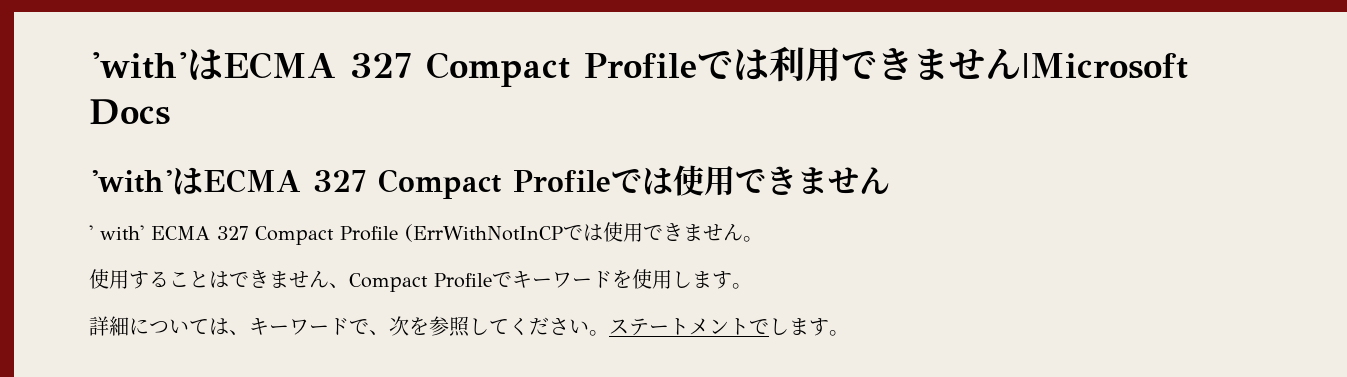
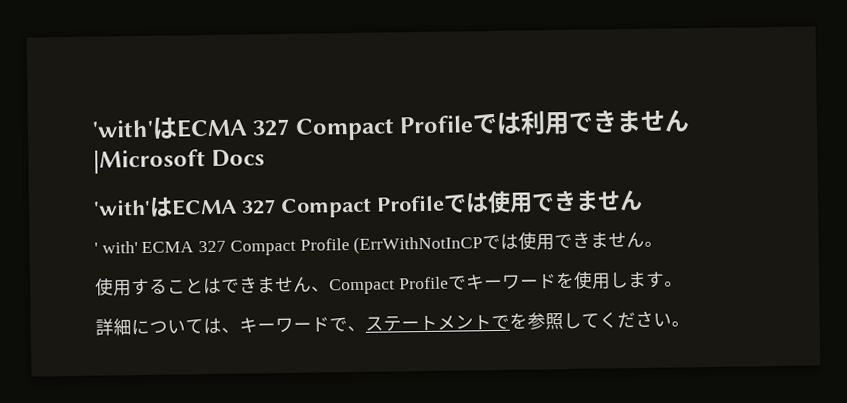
[389,316,409,336] 次 -> [365,314,510,332] ステートメントで
[609,318,849,336] ステートメントでします。 -> (690, 324) none

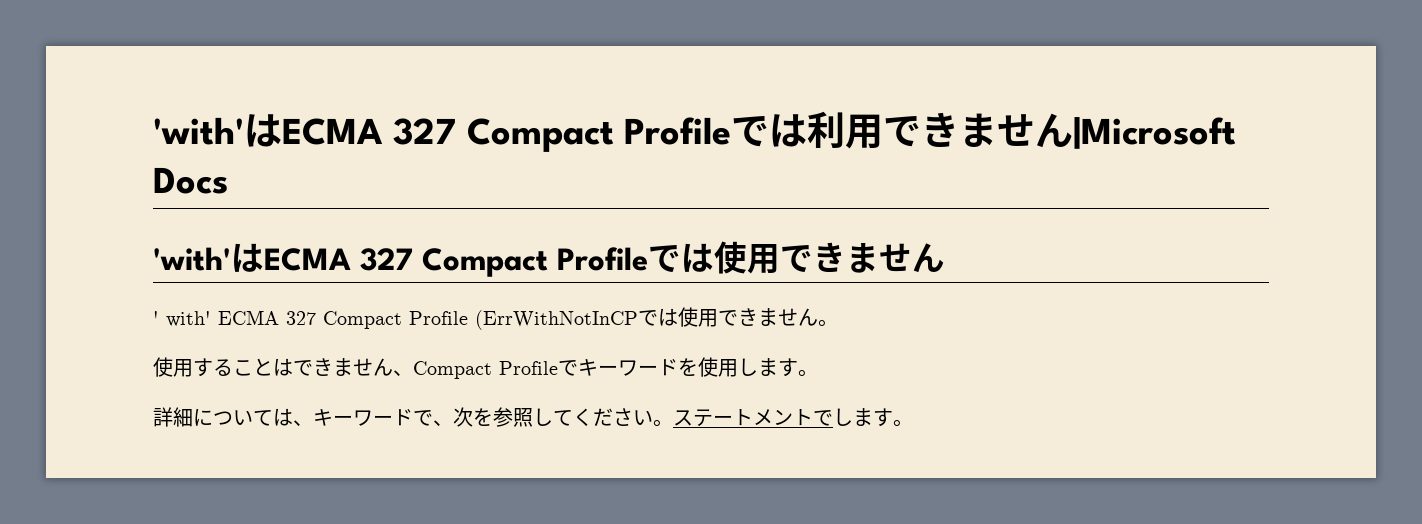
[365,314,510,332] ステートメントで -> [453,407,473,427] 次
(690, 324) none -> [673,408,913,427] ステートメントでします。

